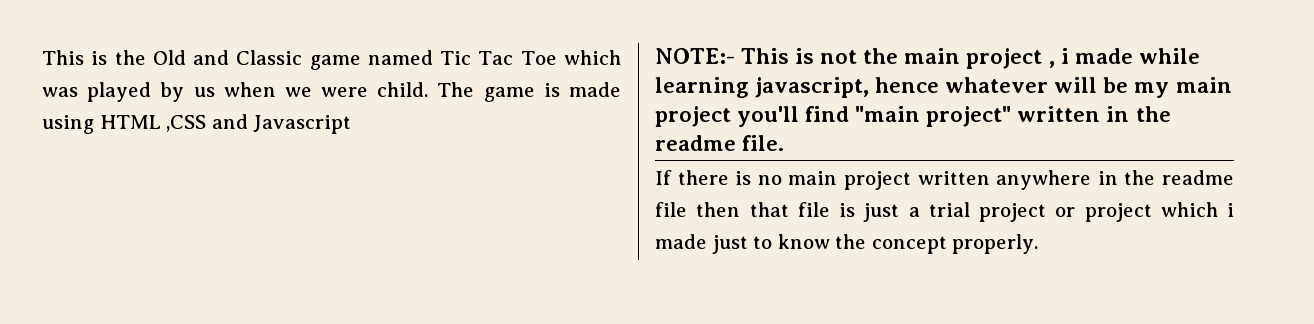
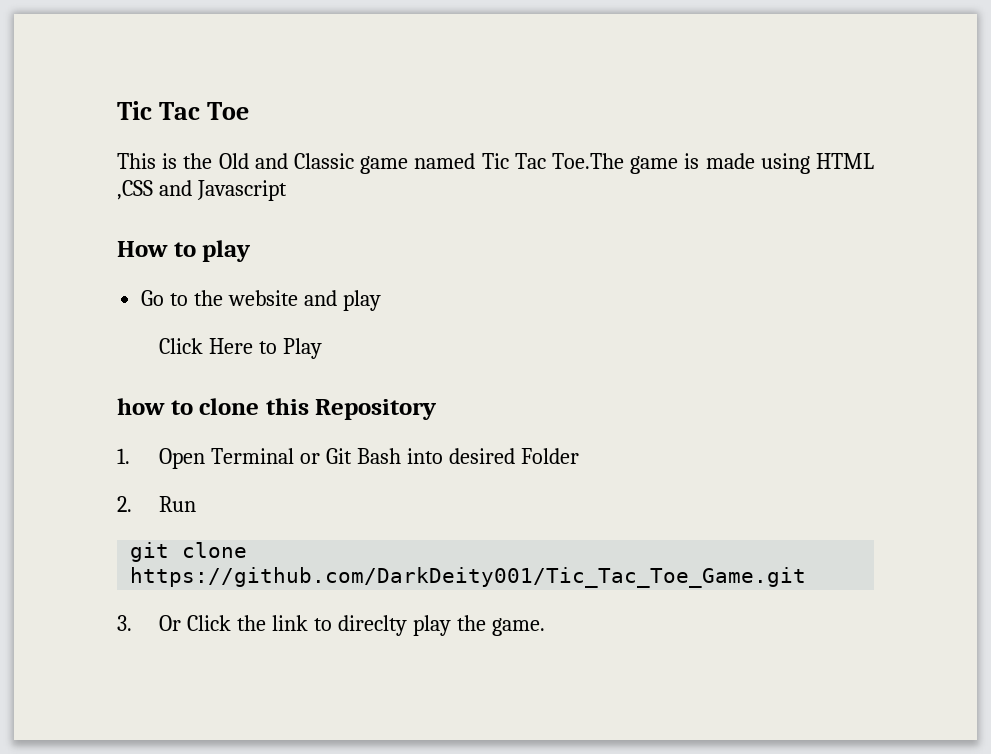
(42, 57) none -> [117,101,249,120] Tic Tac Toe //
[520,50,621,65] [42,82,475,102] Toe which was played by us when we were child. The -> [552,153,624,169] Toe.The
[655,48,1200,69] [655,77,1232,98] [655,106,1171,127] [655,135,785,151] [655,170,1234,190] [655,202,1234,222] [655,234,1039,254] NOTE:- This is not the main project , i made while learning javascript, hence whatever will be my main project you'll find "main project" written in the readme file. // If there is no main project written anywhere in the readme file then that file is just a trial project or project which i made just to know the concept properly. -> [117,240,252,262] [141,290,381,311] [159,338,323,359] [117,398,438,420] [117,448,580,469] [117,496,197,512] [130,542,248,562] [130,567,807,588] [117,615,545,636] How to play // Go to the website and play // Click Here to Play // how to clone this Repository // 1. Open Terminal or Git Bash into desired Folder // 2. Run // git clone https://github.com/DarkDeity001/Tic_Tac_Toe_Game.git // 3. Or Click the link to direclty play the game.

